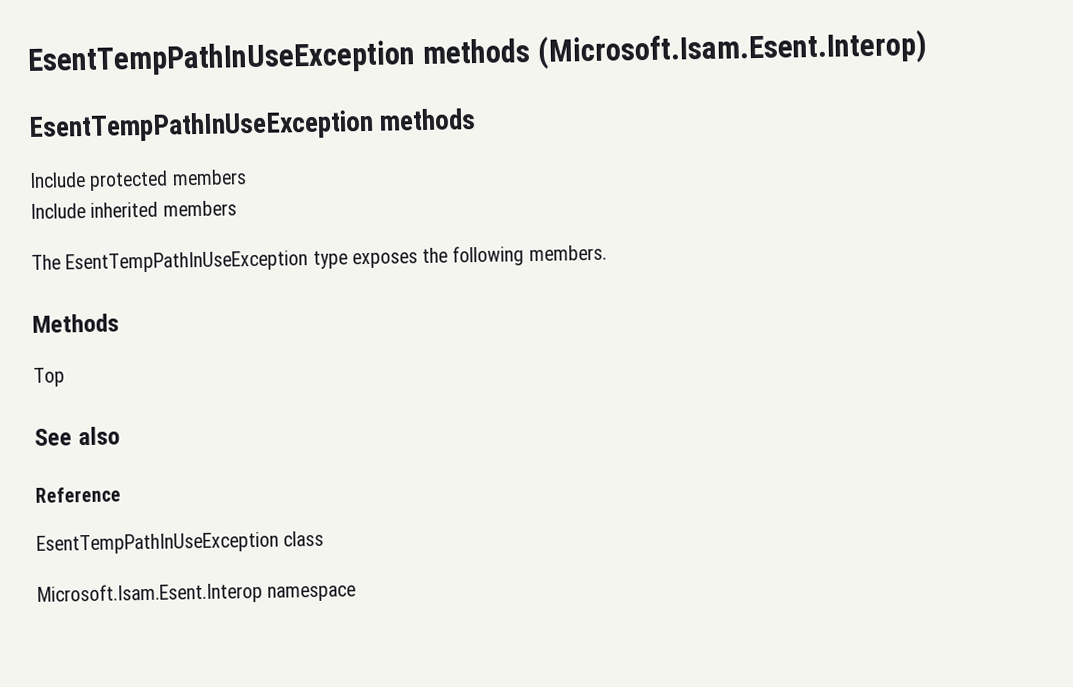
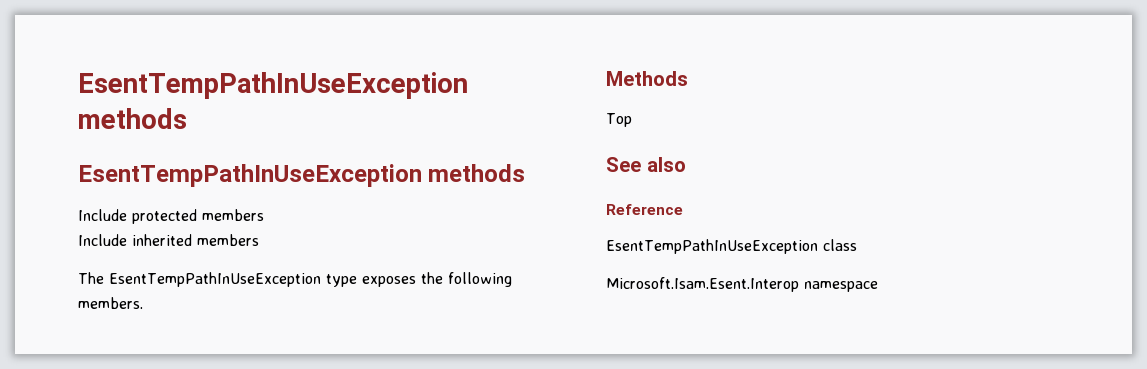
[27,29,929,78] EsentTempPathInUseException methods (Microsoft.Isam.Esent.Interop) -> [78,72,468,99] [78,108,187,129] EsentTempPathInUseException methods

